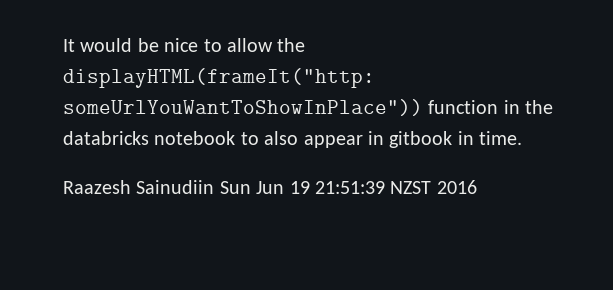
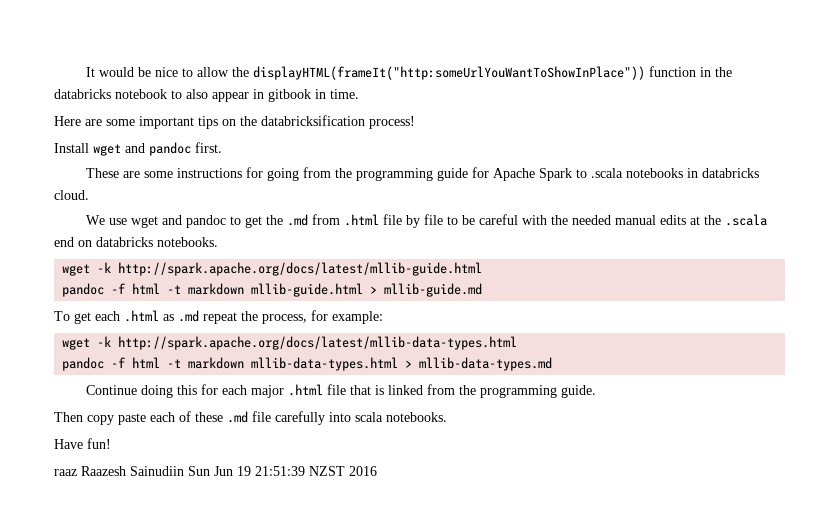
(523, 138) none -> [54,115,415,129] [54,142,222,156] [86,167,760,181] [54,190,89,200] [86,214,768,228] [54,237,218,247] [62,262,483,276] [62,283,483,297] [54,310,383,324] [62,336,518,350] [62,357,553,371] [86,384,597,398] [54,411,447,425] [54,438,111,449] [54,469,77,476] Here are some important tips on the databricksification process! // Install wget and pandoc first. // These are some instructions for going from the programming guide for Apache Spark to .scala notebooks in databricks cloud. // We use wget and pandoc to get the .md from .html file by file to be careful with the needed manual edits at the .scala end on databricks notebooks. // wget -k http://spark.apache.org/docs/latest/mllib-guide.html // pandoc -f html -t markdown mllib-guide.html > mllib-guide.md // To get each .html as .md repeat the process, for example: // wget -k http://spark.apache.org/docs/latest/mllib-data-types.html // pandoc -f html -t markdown mllib-data-types.html > mllib-data-types.md // Continue doing this for each major .html file that is linked from the programming guide. // Then copy paste each of these .md file carefully into scala notebooks. // Have fun! // raaz

